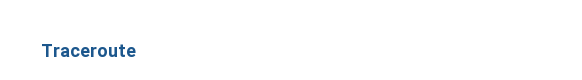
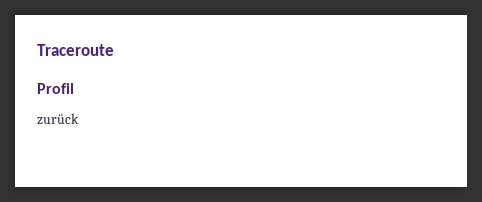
(136, 50) none -> [37,83,74,94] [37,113,79,125] // Profil // zurück

